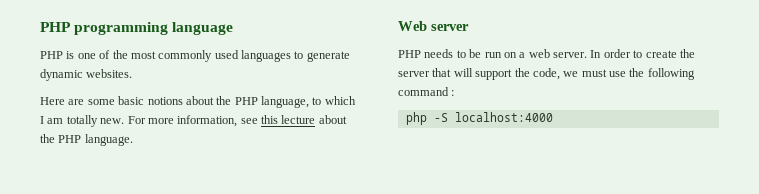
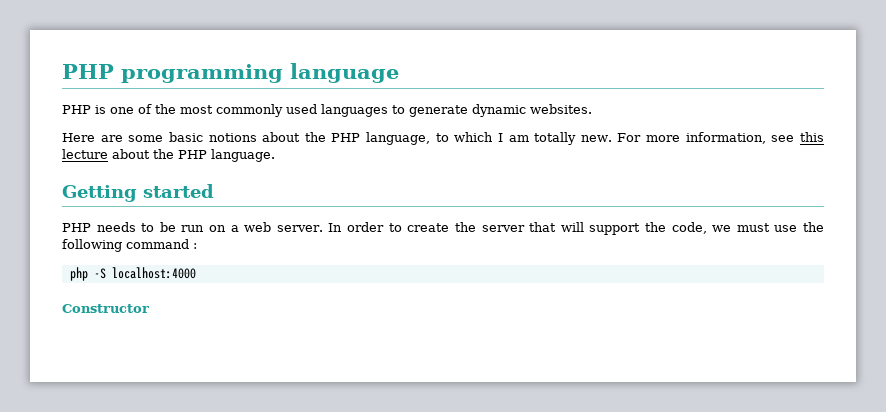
[398,21,469,31] Web server -> [62,184,214,202] Getting started
(553, 117) none -> [62,304,149,313] // Constructor

